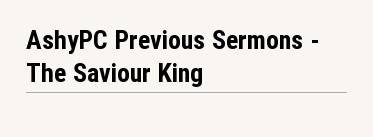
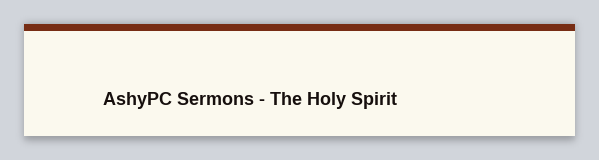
[115,30,206,49] Previous -> (172, 100) none
[73,63,204,87] Saviour King -> [307,92,397,109] Holy Spirit

